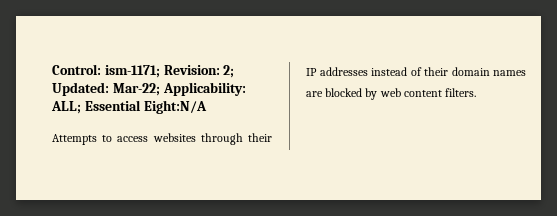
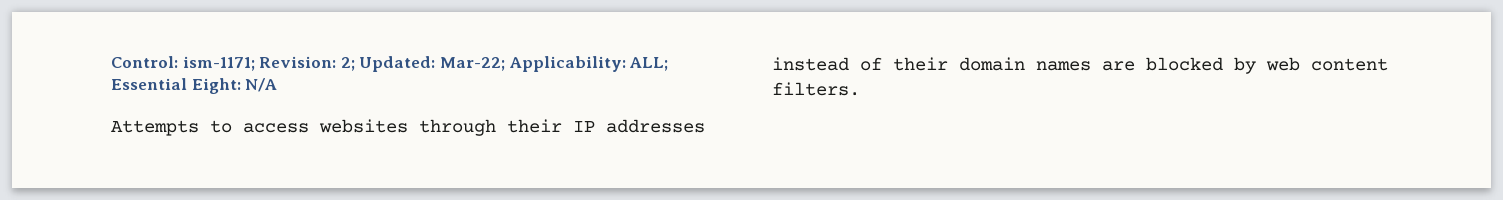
[143,100,207,114] Eight:N/A -> [191,78,278,94] Eight: N/A

